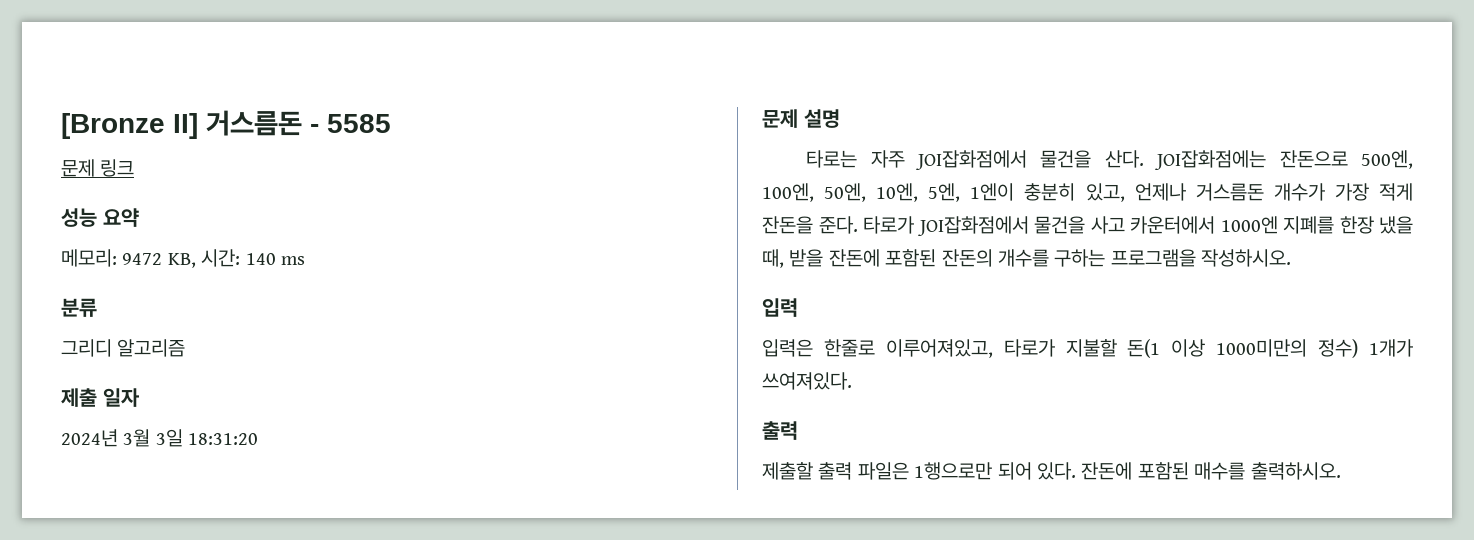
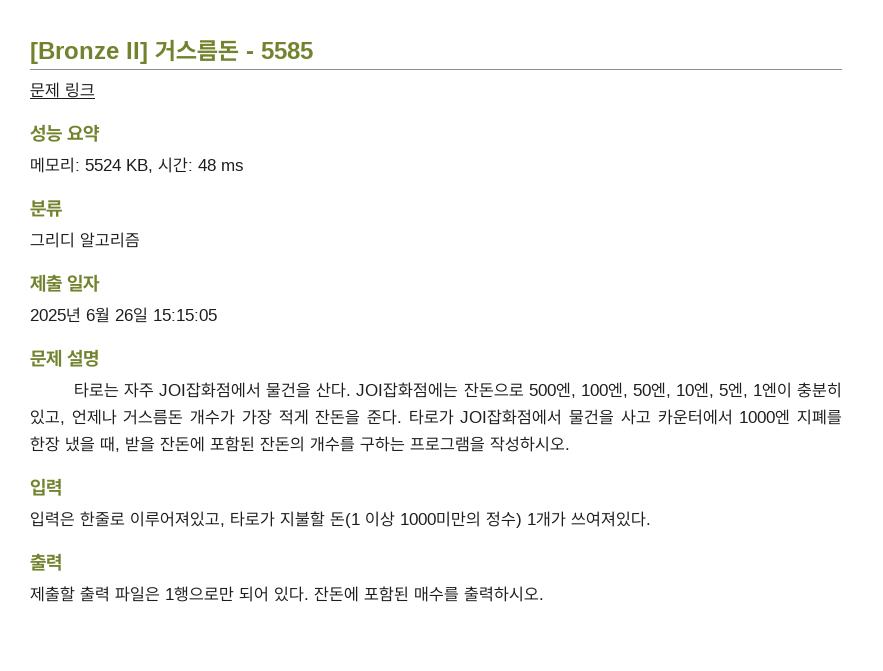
[122,253,163,265] 9472 -> [85,159,121,171] 5524
[245,253,276,265] 140 -> [198,159,216,171] 48
[61,429,259,447] 2024년 3월 3일 18:31:20 -> [30,307,217,323] 2025년 6월 26일 15:15:05

